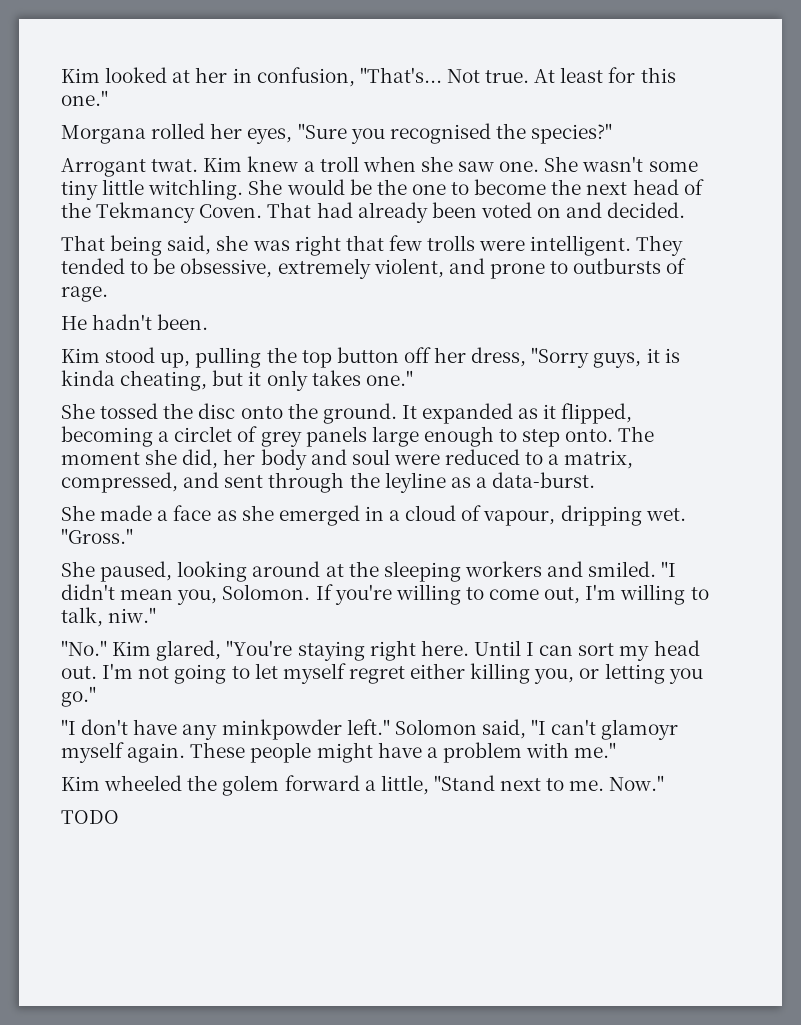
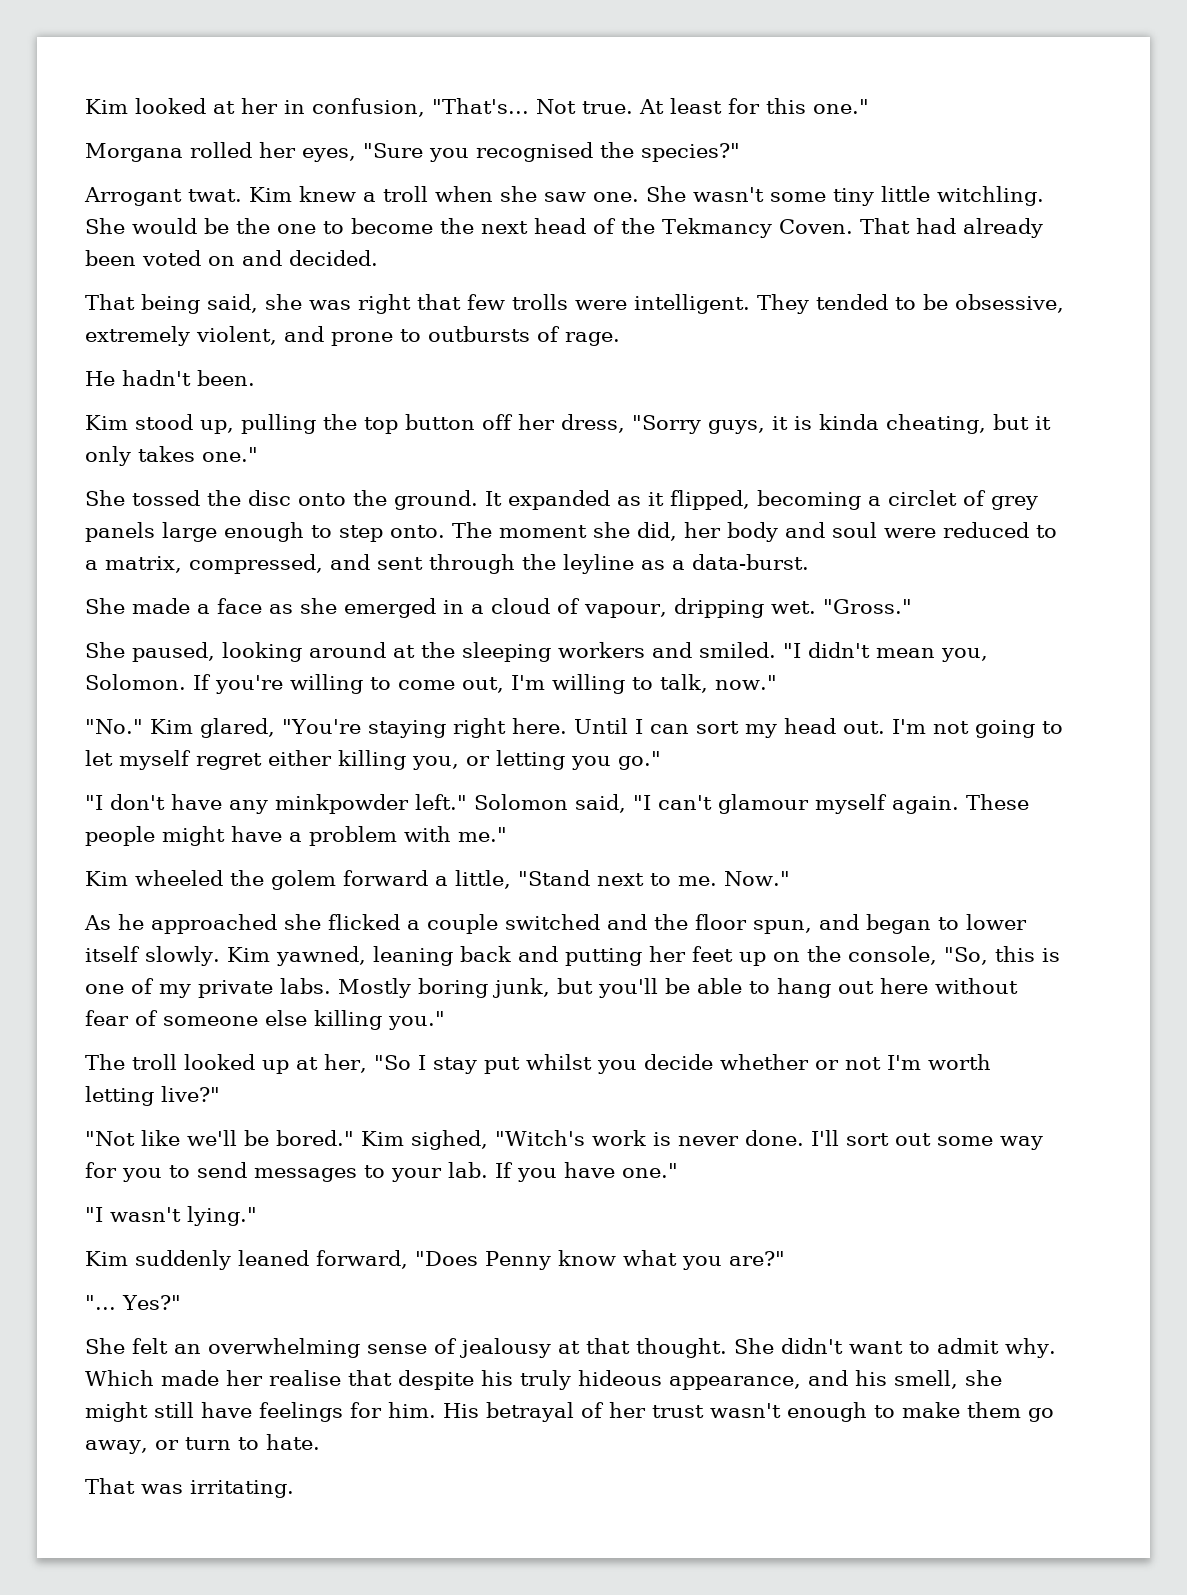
[108,607,157,623] niw." -> [715,675,777,690] now."
[601,719,679,740] glamoyr -> [718,794,809,814] glamour
[61,810,119,824] TODO -> [84,914,1027,934] [85,946,1060,966] [85,978,1018,998] [85,1010,445,1030] [85,1054,991,1074] [85,1086,220,1106] [85,1130,1043,1150] [85,1162,678,1182] [85,1206,257,1226] [85,1250,785,1270] [85,1295,181,1310] [85,1338,1056,1358] [85,1370,1002,1390] [85,1402,1054,1422] [85,1434,320,1454] [85,1478,294,1498] As he approached she flicked a couple switched and the floor spun, and began to lower itself slowly. Kim yawned, leaning back and putting her feet up on the console, "So, this is one of my private labs. Mostly boring junk, but you'll be able to hang out here without fear of someone else killing you." // The troll looked up at her, "So I stay put whilst you decide whether or not I'm worth letting live?" // "Not like we'll be bored." Kim sighed, "Witch's work is never done. I'll sort out some way for you to send messages to your lab. If you have one." // "I wasn't lying." // Kim suddenly leaned forward, "Does Penny know what you are?" // "... Yes?" // She felt an overwhelming sense of jealousy at that thought. She didn't want to admit why. Which made her realise that despite his truly hideous appearance, and his smell, she might still have feelings for him. His betrayal of her trust wasn't enough to make them go away, or turn to hate. // That was irritating.

